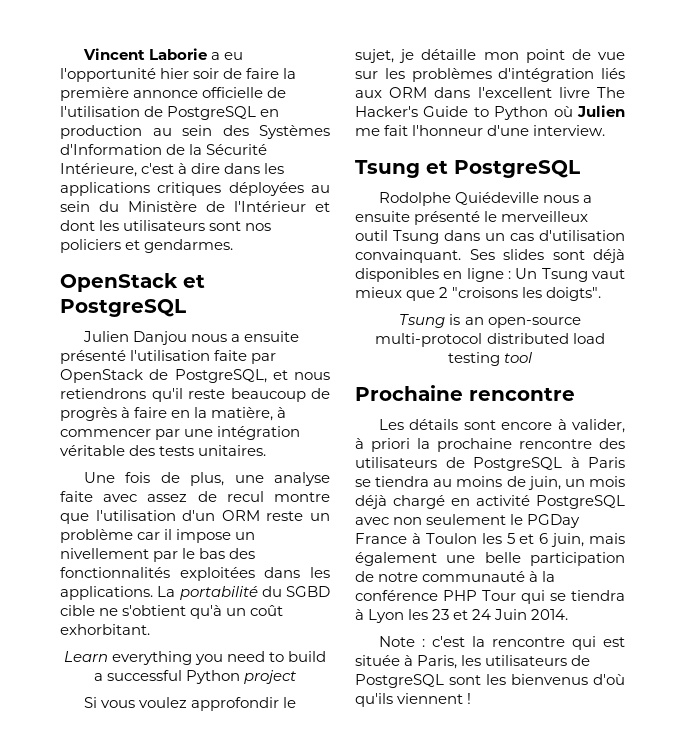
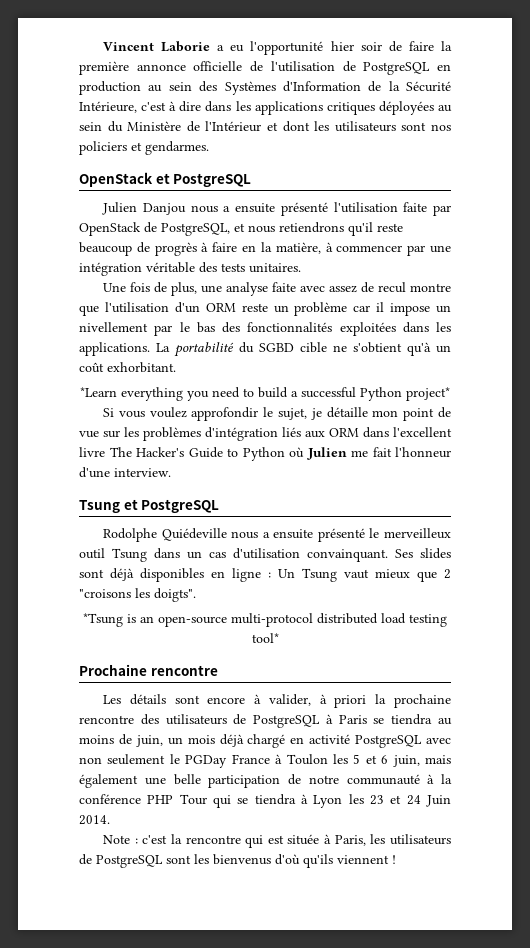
[63,651,108,662] Learn -> [80,387,117,397] *Learn
[244,670,297,684] project -> [406,387,450,401] project*
[399,314,446,328] Tsung -> [83,613,123,627] *Tsung
[504,352,533,363] tool -> [251,633,279,643] tool*

